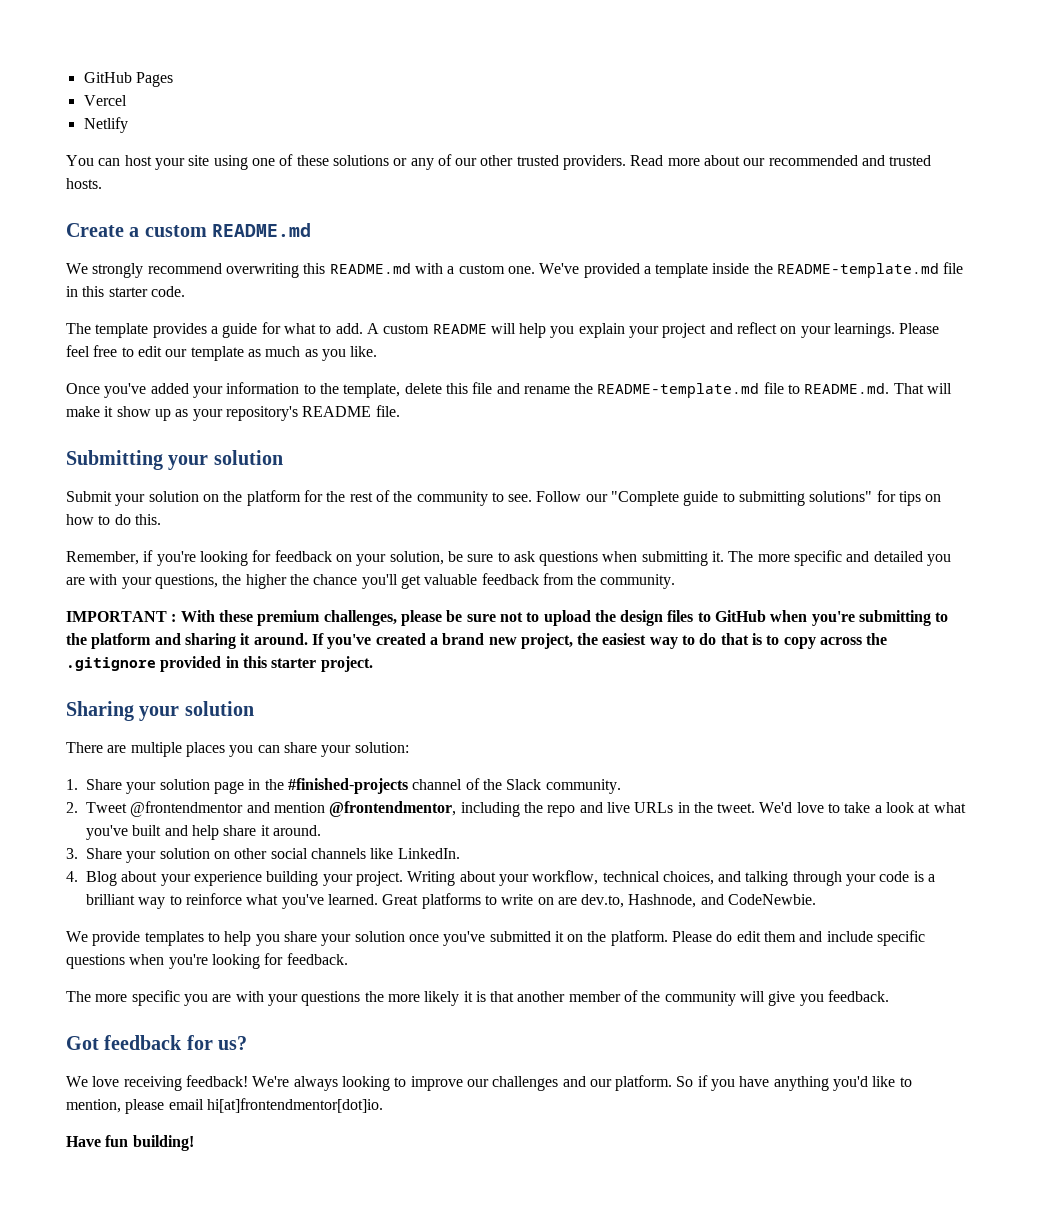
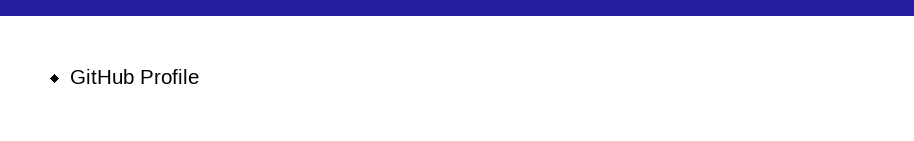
[83,72,173,87] [83,95,127,106] [83,117,128,133] [66,154,932,170] [66,178,102,189] [66,223,312,237] [66,262,964,278] [66,286,185,297] [66,322,940,338] [66,345,378,361] [66,382,953,398] [66,405,400,421] [66,450,283,470] [66,490,942,506] [66,514,161,525] [66,550,952,566] [66,573,676,589] [66,610,949,626] [66,633,888,649] [66,656,373,672] [66,701,254,721] [66,742,409,757] [66,778,621,794] [66,801,966,817] [86,825,321,840] [66,848,460,863] [66,870,936,886] [86,893,817,909] [66,930,926,946] [66,953,348,969] [66,990,890,1006] [66,1035,248,1050] [66,1075,912,1091] [66,1098,383,1114] [66,1135,194,1151] GitHub Pages // Vercel // Netlify // You can host your site using one of these solutions or any of our other trusted providers. Read more about our recommended and trusted hosts. // Create a custom README.md // We strongly recommend overwriting this README.md with a custom one. We've provided a template inside the README-template.md file in this starter code. // The template provides a guide for what to add. A custom README will help you explain your project and reflect on your learnings. Please feel free to edit our template as much as you like. // Once you've added your information to the template, delete this file and rename the README-template.md file to README.md. That will make it show up as your repository's README file. // Submitting your solution // Submit your solution on the platform for the rest of the community to see. Follow our "Complete guide to submitting solutions" for tips on how to do this. // Remember, if you're looking for feedback on your solution, be sure to ask questions when submitting it. The more specific and detailed you are with your questions, the higher the chance you'll get valuable feedback from the community. // IMPORTANT : With these premium challenges, please be sure not to upload the design files to GitHub when you're submitting to the platform and sharing it around. If you've created a brand new project, the easiest way to do that is to copy across the .gitignore provided in this starter project. // Sharing your solution // There are multiple places you can share your solution: // 1. Share your solution page in the #finished-projects channel of the Slack community. // 2. Tweet @frontendmentor and mention @frontendmentor, including the repo and live URLs in the tweet. We'd love to take a look at what you've built and help share it around. // 3. Share your solution on other social channels like LinkedIn. // 4. Blog about your experience building your project. Writing about your workflow, technical choices, and talking through your code is a brilliant way to reinforce what you've learned. Great platforms to write on are dev.to, Hashnode, and CodeNewbie. // We provide templates to help you share your solution once you've submitted it on the platform. Please do edit them and include specific questions when you're looking for feedback. // The more specific you are with your questions the more likely it is that another member of the community will give you feedback. // Got feedback for us? // We love receiving feedback! We're always looking to improve our challenges and our platform. So if you have anything you'd like to mention, please email hi[at]frontendmentor[dot]io. // Have fun building! -> [69,69,199,84] GitHub Profile

